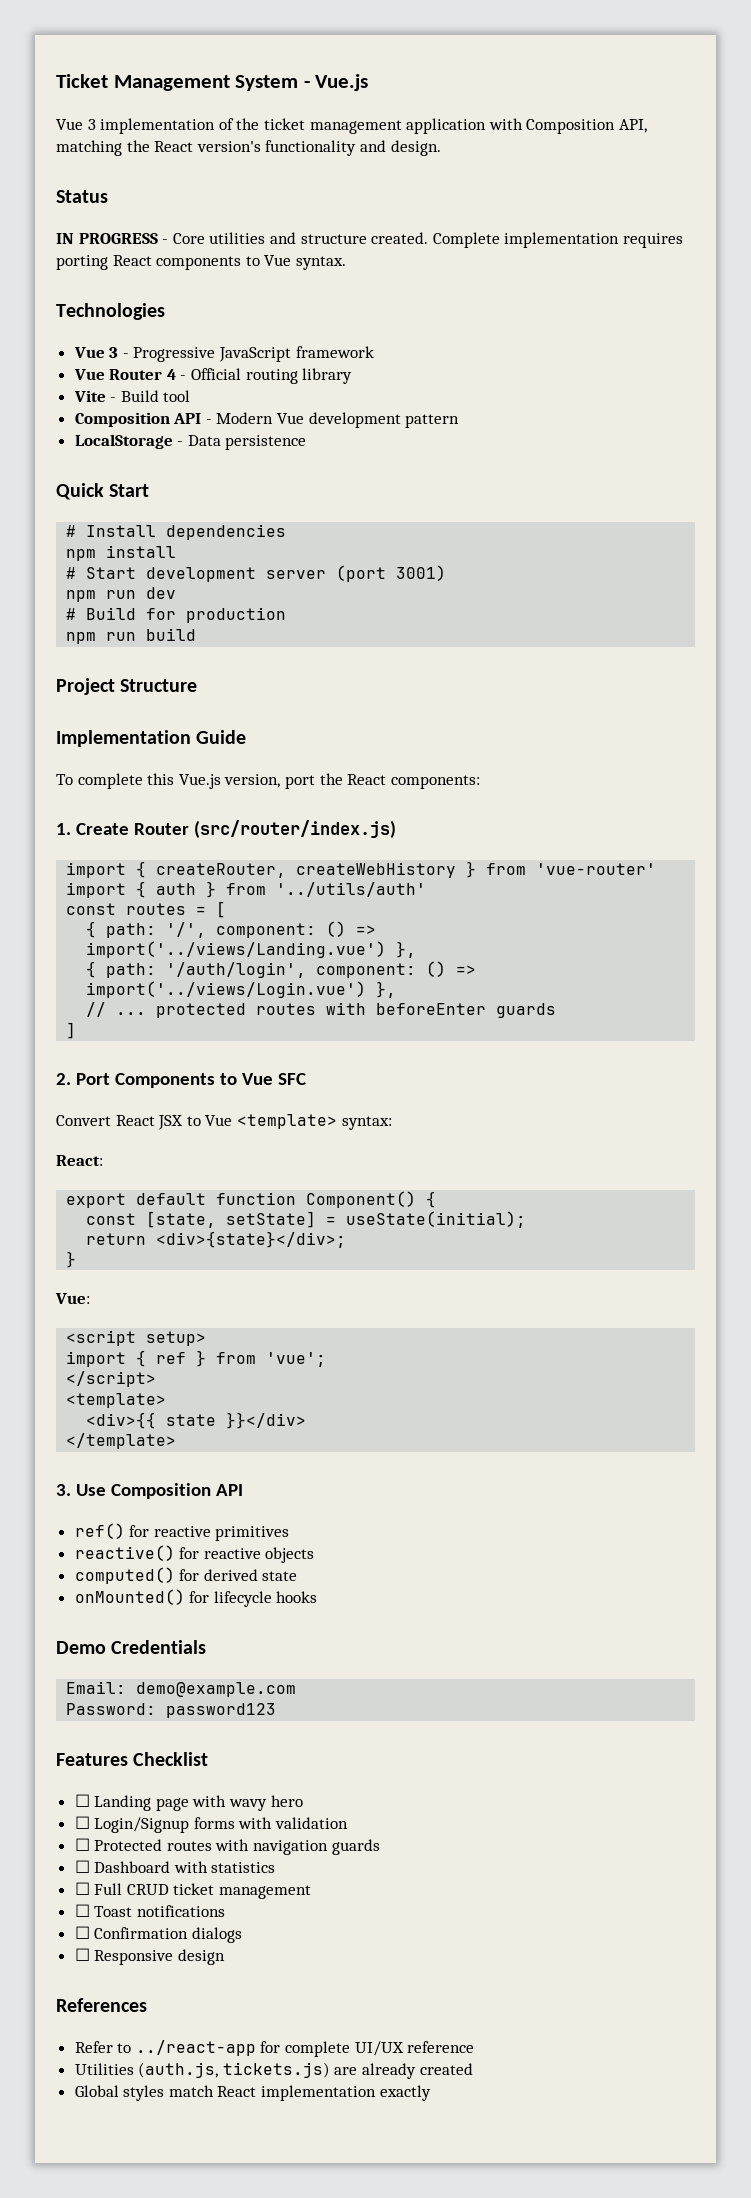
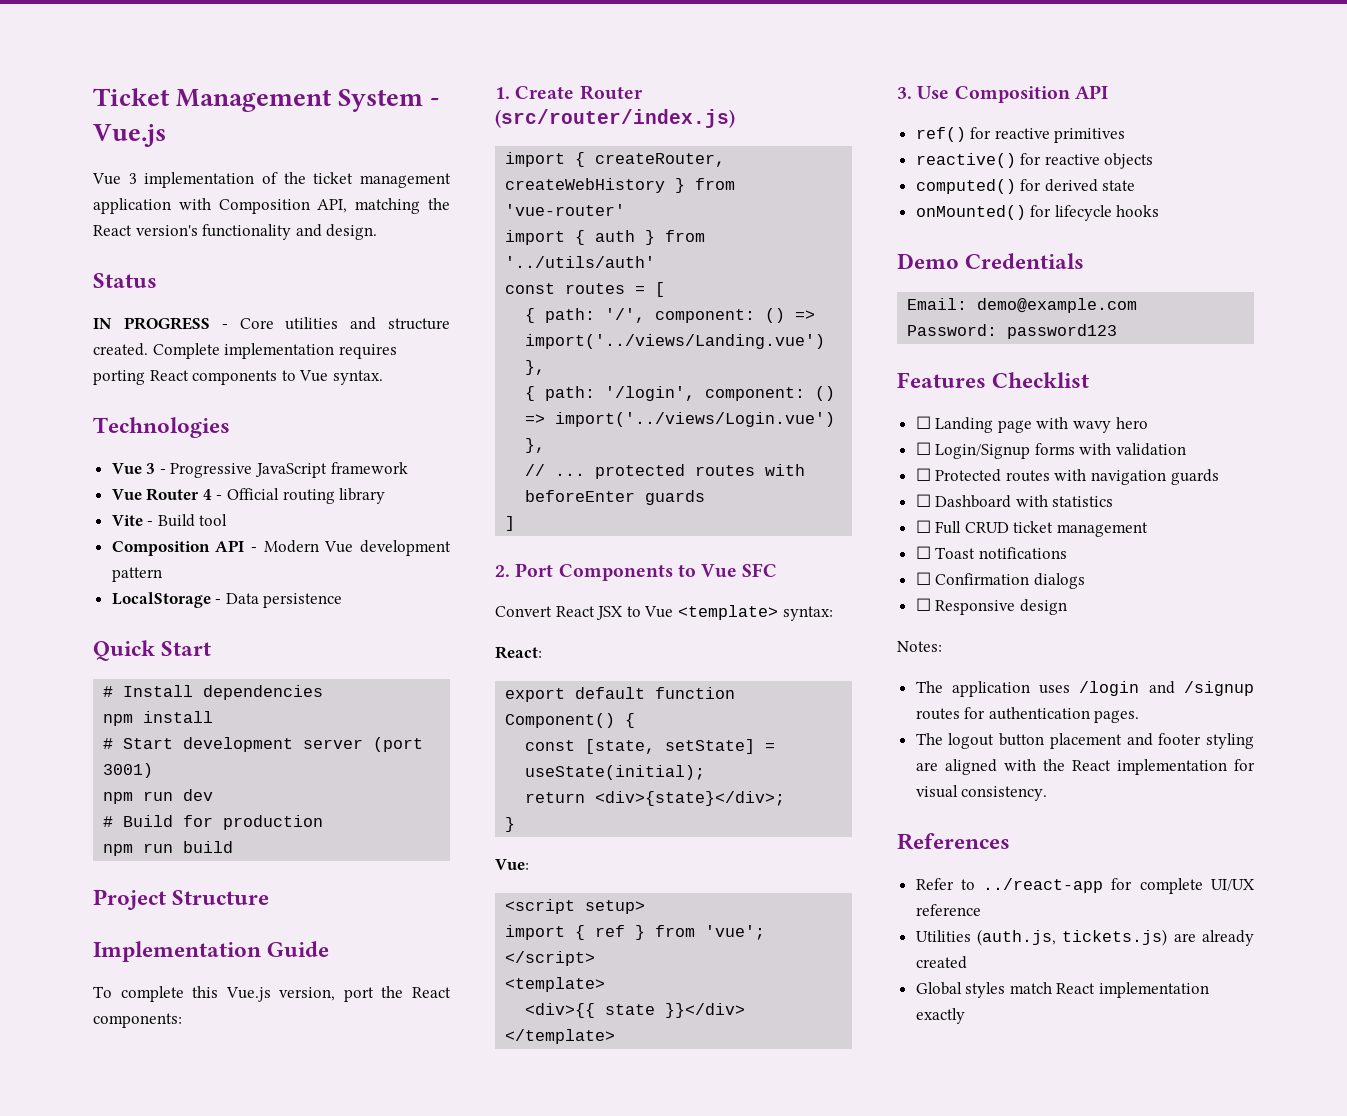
[166,962,307,978] '/auth/login', -> [605,386,696,401] '/login',
(225, 1957) none -> [897,641,942,652] [915,681,1254,697] [915,707,1140,723] [915,733,1254,749] [915,759,1255,775] [915,785,1048,801] // Notes: // The application uses /login and /signup routes for authentication pages. // The logout button placement and footer styling are aligned with the React implementation for visual consistency.

